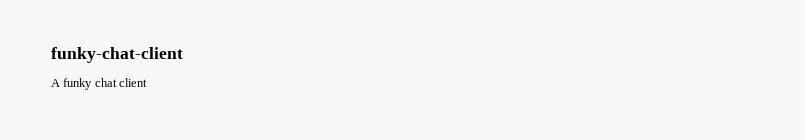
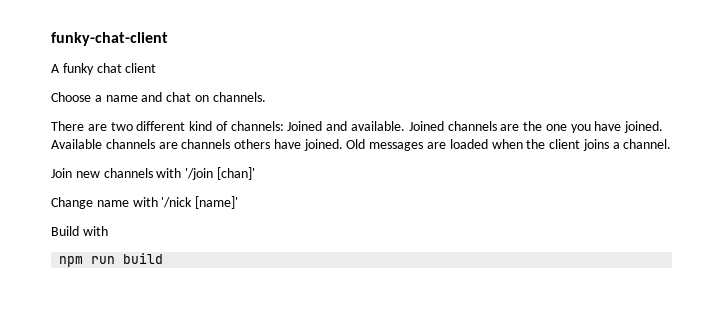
(148, 82) none -> [51,92,266,102] [51,121,664,133] [51,139,672,151] [51,167,255,180] [51,196,239,209] [51,226,108,236] [59,253,164,267] // Choose a name and chat on channels. // There are two different kind of channels: Joined and available. Joined channels are the one you have joined. Available channels are channels others have joined. Old messages are loaded when the client joins a channel. // Join new channels with '/join [chan]' // Change name with '/nick [name]' // Build with // npm run build

